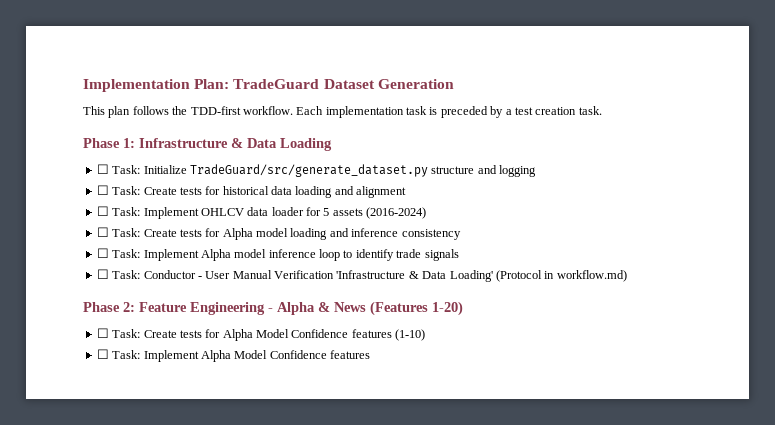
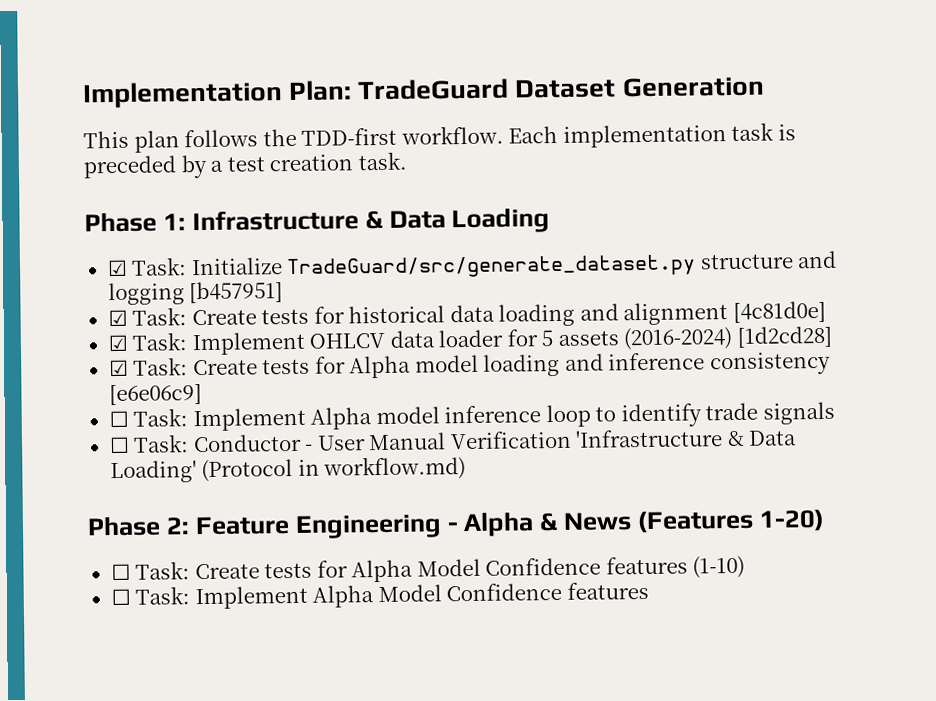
[96,164,109,174] ☐ -> [106,259,128,277] ☑
[96,185,109,195] // ☐ -> [189,281,284,304] [107,309,128,327] [b457951] // ☑
[96,206,109,216] // ☐ -> [732,300,826,323] [107,334,128,352] [4c81d0e] // ☑
[96,227,109,237] // ☐ -> [736,325,832,348] [108,359,129,377] [1d2cd28] // ☑
(461, 234) none -> [108,384,202,406] [e6e06c9]

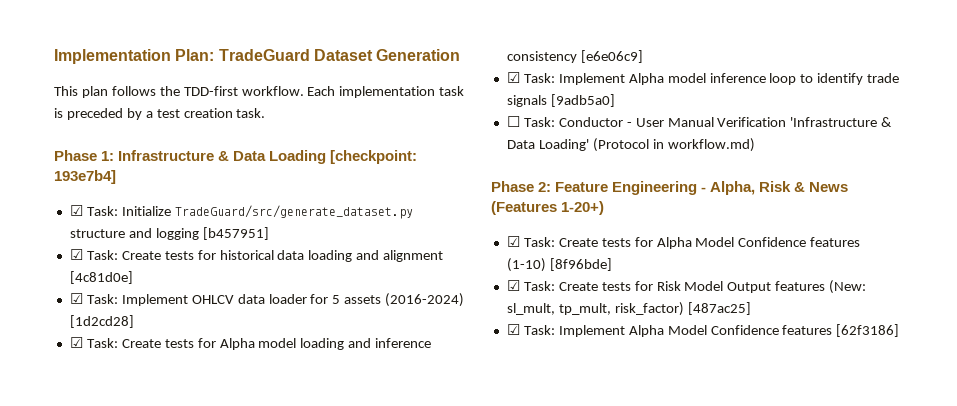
(551, 221) none -> [330,150,418,164] [54,170,116,184] [checkpoint: 193e7b4]
[108,410,129,428] ☐ -> [506,72,520,83] ☑
(835, 413) none -> [550,94,615,107] [9adb5a0]
[463,512,535,538] Alpha -> [710,181,792,195] Alpha, Risk
[758,508,825,532] [110,563,131,581] 1-20) // ☐ -> [561,201,605,215] [506,236,520,247] 1-20+) // ☑
[110,588,131,606] // ☐ -> [549,258,612,271] [506,280,867,294] [506,302,751,316] [506,324,520,335] [8f96bde] // ☑ Task: Create tests for Risk Model Output features (New: sl_mult, tp_mult, risk_factor) [487ac25] // ☑
(649, 590) none -> [836,324,900,337] [62f3186]

